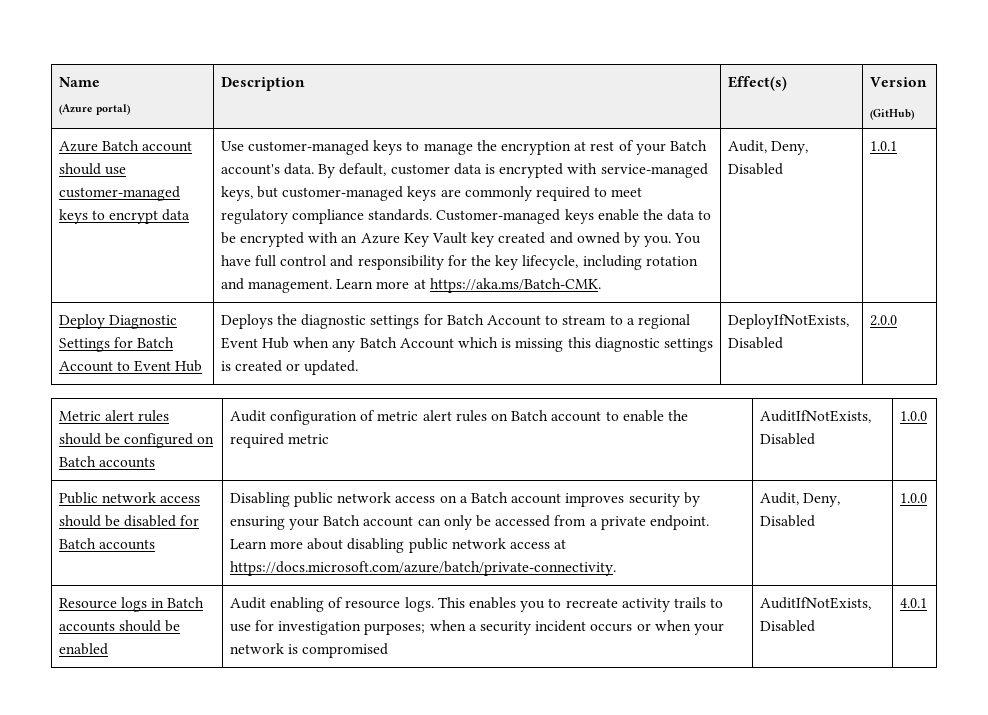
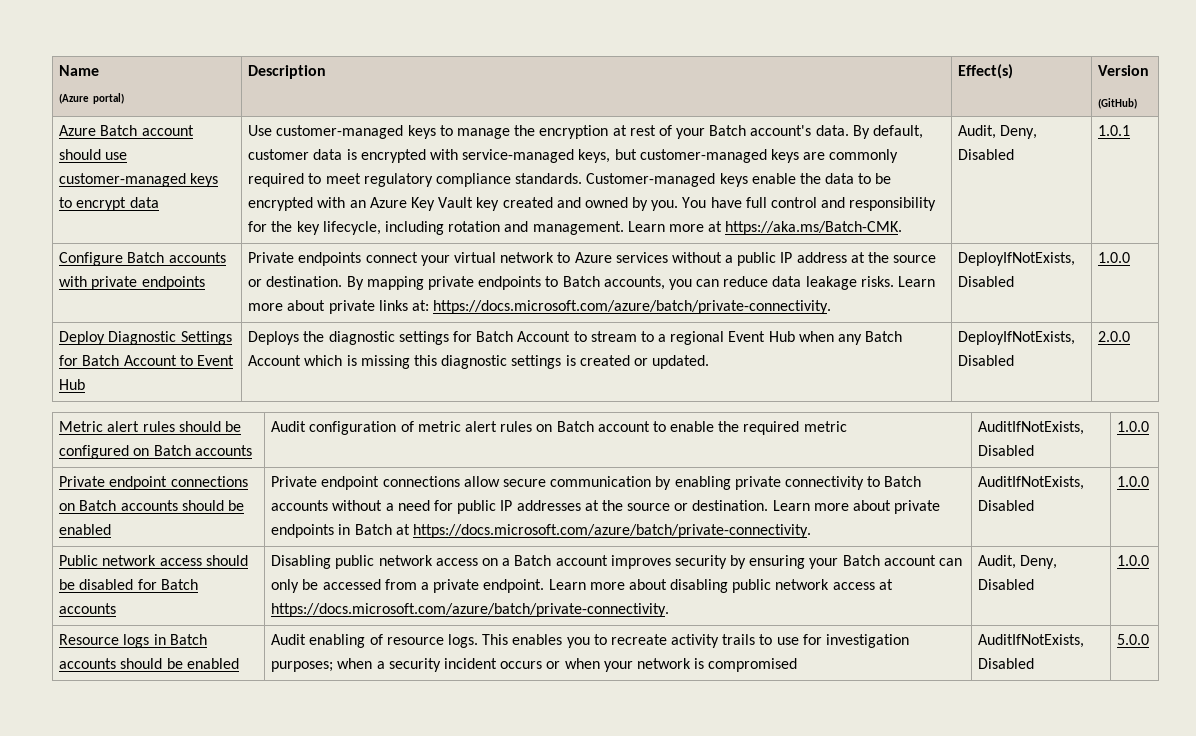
(897, 146) none -> [59,252,226,266] [59,276,205,290] [248,252,937,266] [248,276,935,290] [248,300,832,314] [958,252,1076,266] [958,276,1015,287] [1098,252,1131,263] // Configure Batch accounts with private endpoints | Private endpoints connect your virtual network to Azure services without a public IP address at the source or destination. By mapping private endpoints to Batch accounts, you can reduce data leakage risks. Learn more about private links at: https://docs.microsoft.com/azure/batch/private-connectivity. | DeployIfNotExists, Disabled | 1.0.0
(927, 416) none -> [59,476,248,490] [59,500,244,511] [59,524,112,535] [271,476,922,490] [271,500,941,514] [271,524,811,538] [978,476,1085,490] [978,500,1035,511] [1117,476,1150,487] // Private endpoint connections on Batch accounts should be enabled | Private endpoint connections allow secure communication by enabling private connectivity to Batch accounts without a need for public IP addresses at the source or destination. Learn more about private endpoints in Batch at https://docs.microsoft.com/azure/batch/private-connectivity. | AuditIfNotExists, Disabled | 1.0.0
[899,598,927,608] 4.0.1 -> [1117,634,1150,645] 5.0.0

